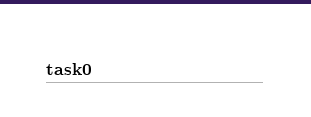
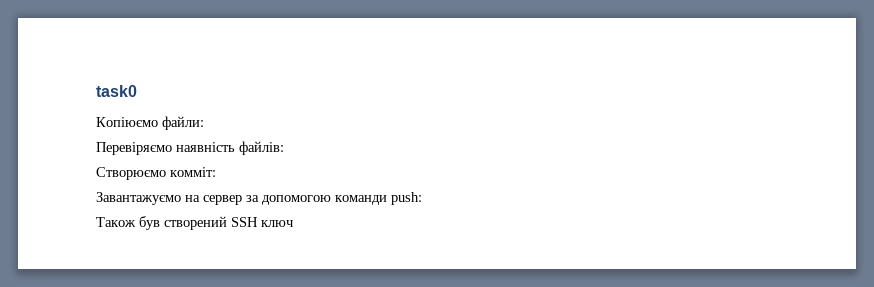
(92, 69) none -> [96,116,204,130] [96,141,284,155] [96,167,216,180] [96,192,422,205] [96,216,293,230] // Копіюємо файли: // Перевіряємо наявність файлів: // Створюємо комміт: // Завантажуємо на сервер за допомогою команди push: // Також був створений SSH ключ

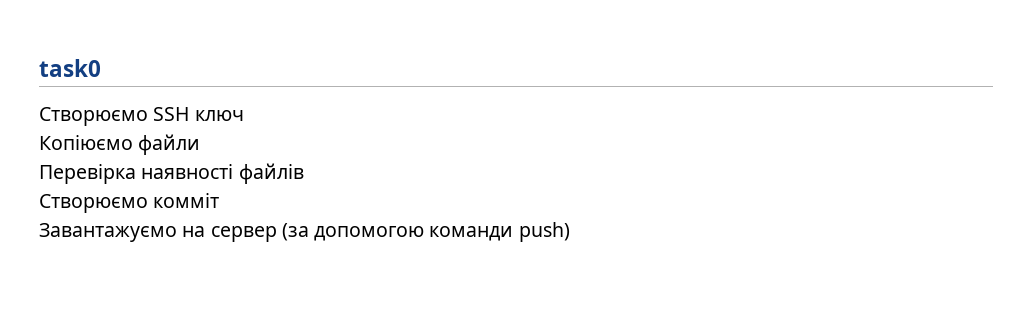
[96,116,204,130] [96,141,284,155] [96,167,216,180] Копіюємо файли: // Перевіряємо наявність файлів: // Створюємо комміт: -> [39,107,244,126] [39,134,201,155] [39,163,304,184] [39,193,220,213] Створюємо SSH ключ // Копіюємо файли // Перевірка наявності файлів // Створюємо комміт
[246,195,259,202] за -> [281,223,309,241] (за
[391,192,422,205] [96,216,293,230] push: // Також був створений SSH ключ -> [518,222,570,242] push)

